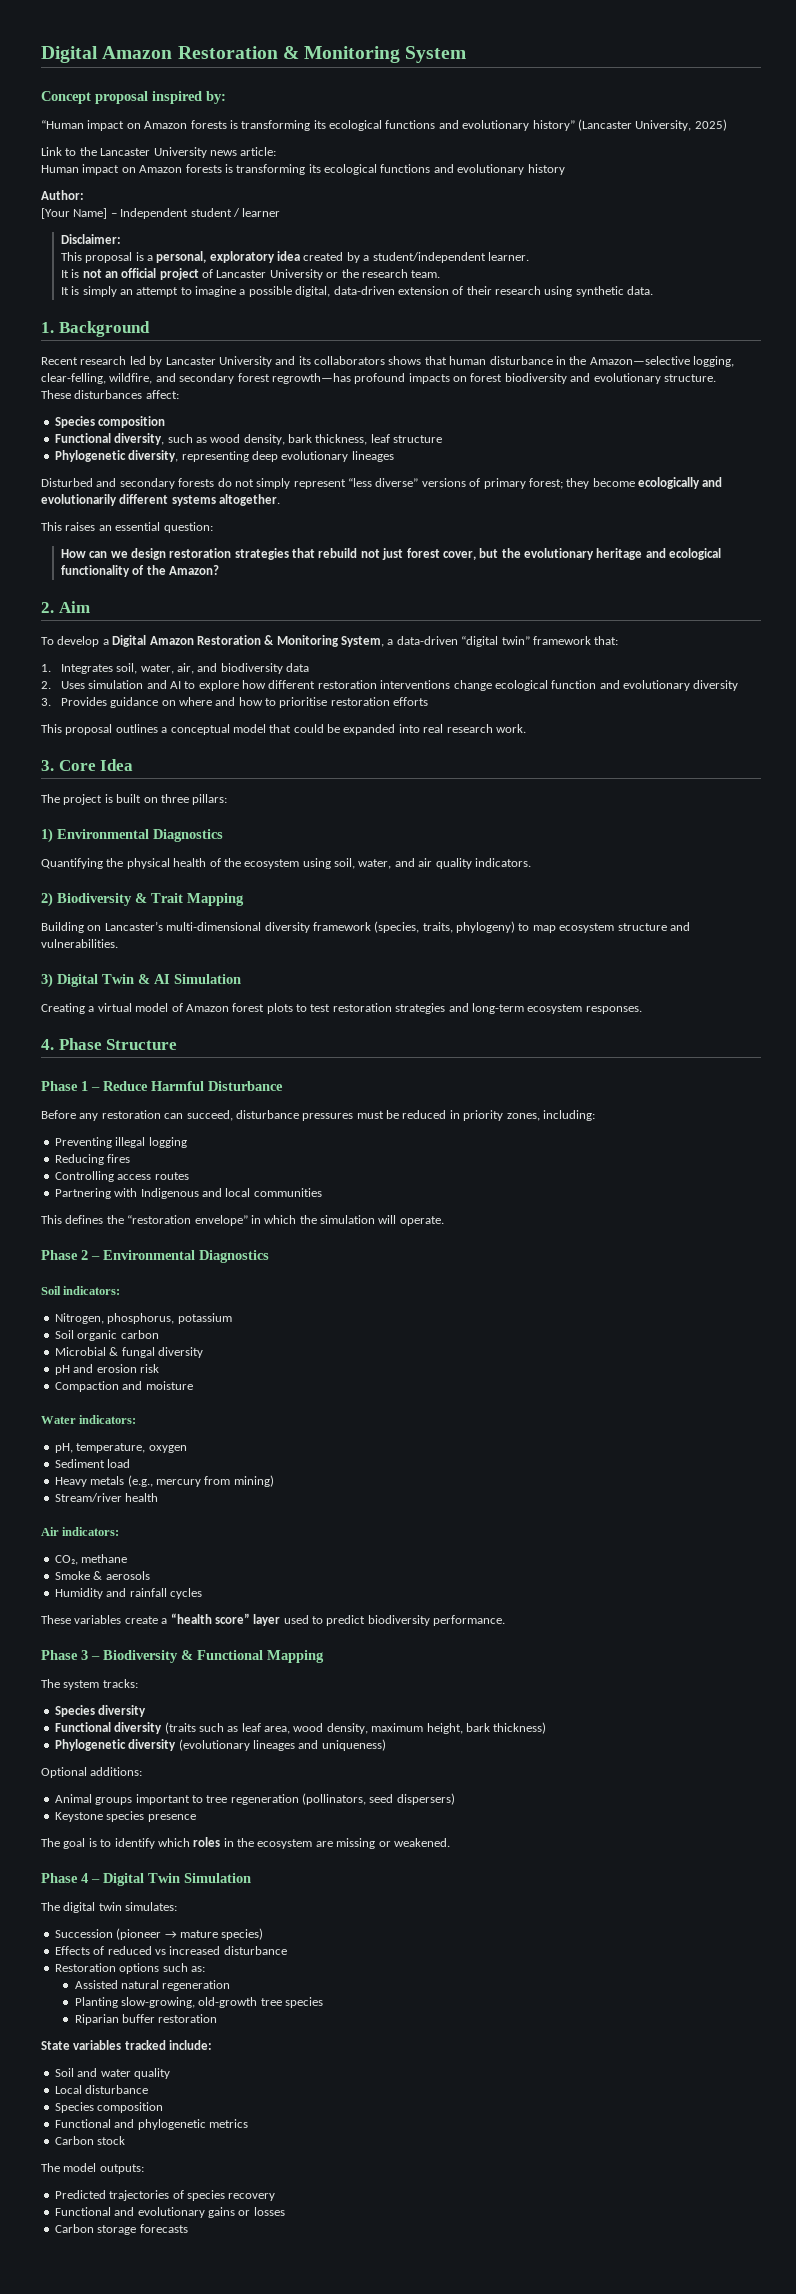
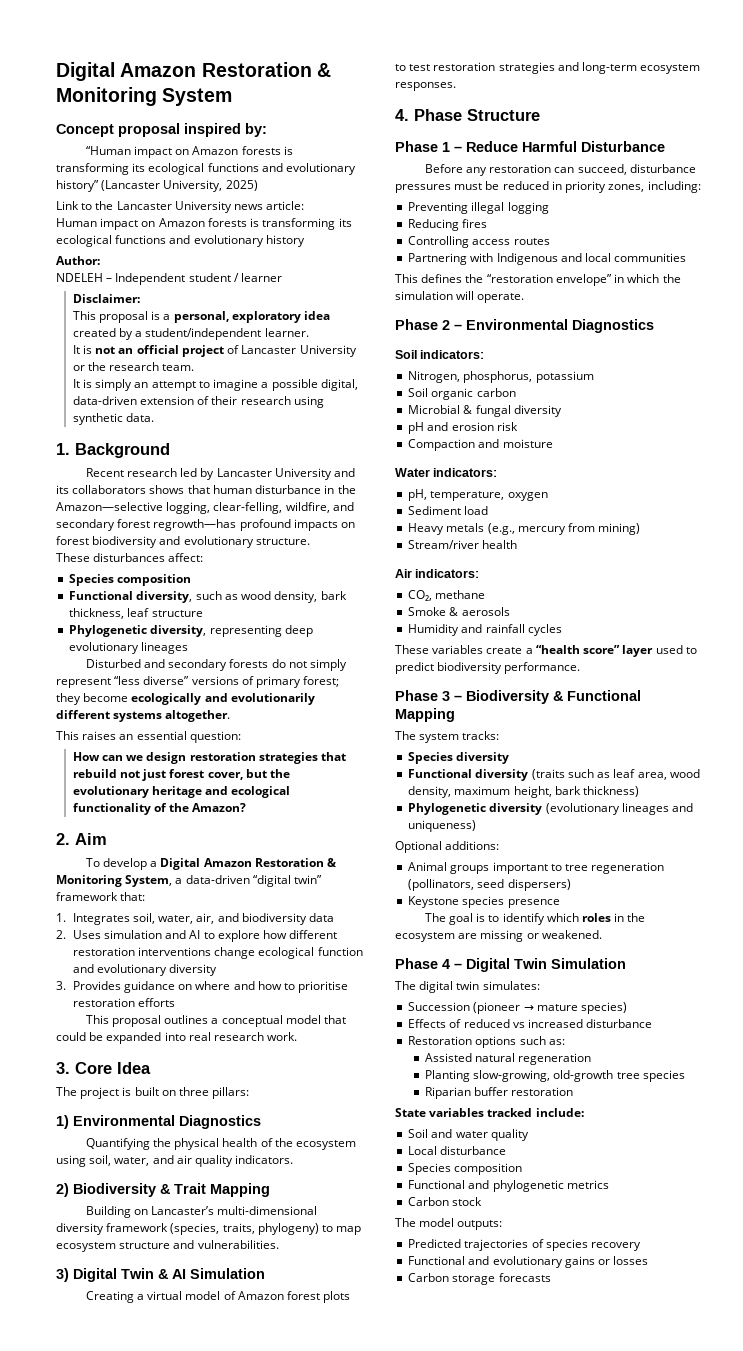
[41,208,108,219] [Your Name] -> [56,273,103,282] NDELEH

